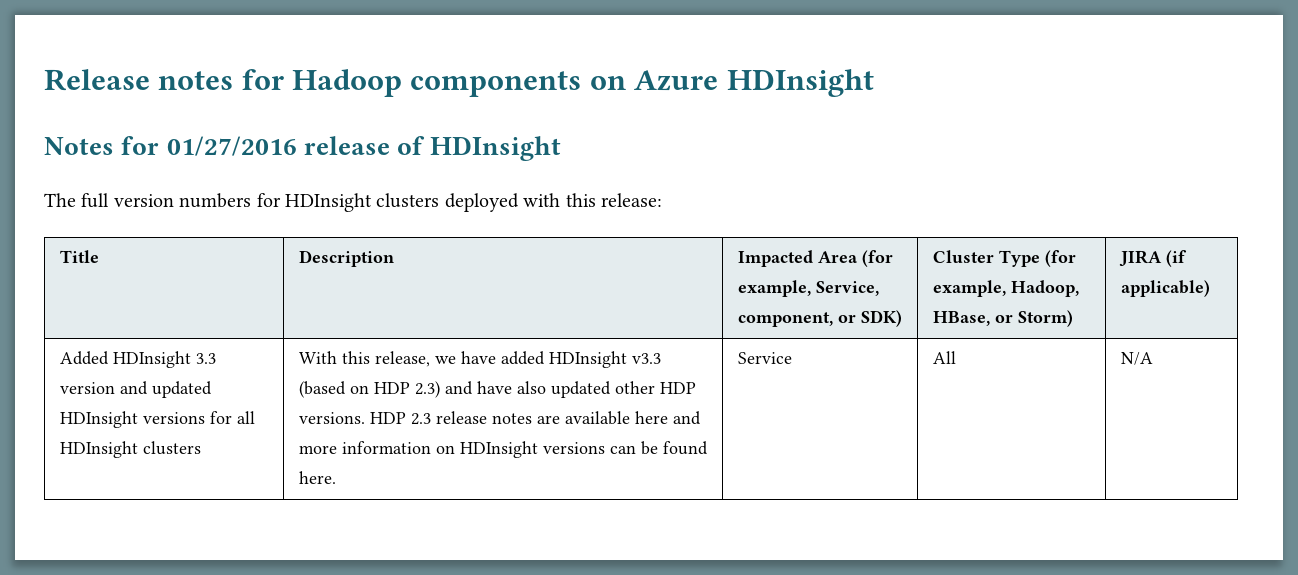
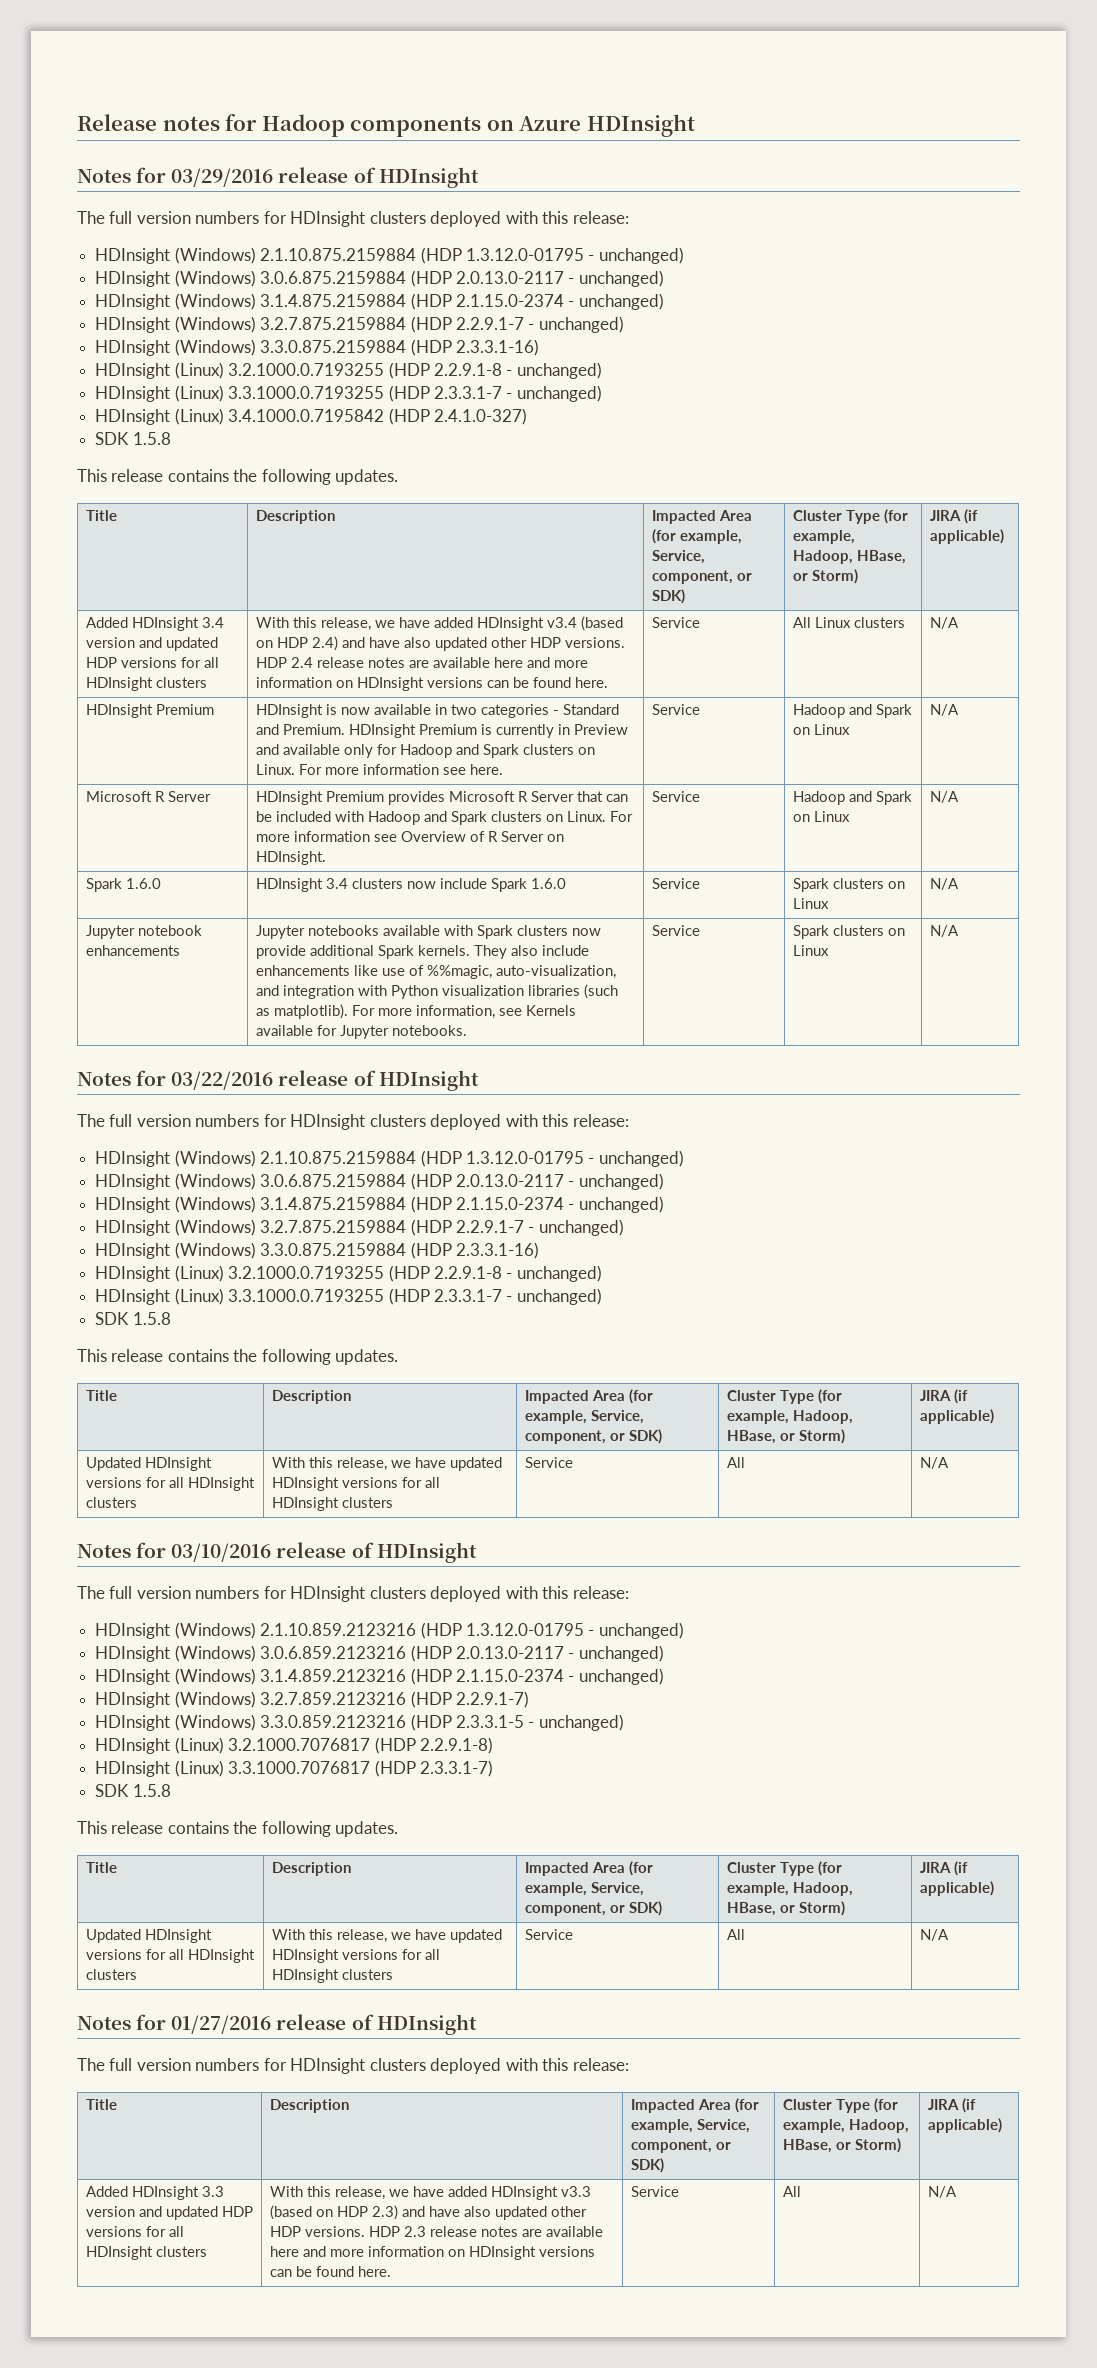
(874, 83) none -> [77,167,479,188] [77,211,629,227] [95,247,684,264] [95,270,664,287] [95,293,664,310] [95,316,624,333] [95,339,539,356] [95,362,602,379] [95,385,602,402] [95,408,527,425] [95,432,171,445] [77,469,399,485] [85,510,117,521] [255,510,335,524] [651,510,752,524] [651,529,742,544] [651,550,705,564] [651,570,752,584] [651,589,685,604] [792,509,908,524] [792,530,855,544] [792,550,906,564] [792,569,858,584] [929,509,978,524] [929,529,1004,544] [85,617,224,631] [85,637,218,651] [85,657,219,668] [85,677,207,691] [255,616,624,631] [255,636,626,651] [255,657,589,668] [255,677,609,691] [651,617,700,628] [792,617,905,628] [929,617,959,629] [85,704,214,718] [255,704,620,718] [255,724,629,738] [255,744,596,758] [255,764,503,775] [651,704,700,715] [792,704,912,718] [792,724,850,735] [929,704,959,716] [85,791,211,802] [255,791,629,805] [255,811,634,825] [255,831,565,842] [255,851,326,865] [651,791,700,802] [792,791,912,805] [792,811,850,822] [929,791,959,803] [85,878,161,892] [255,878,567,892] [651,878,700,889] [792,878,905,892] [792,898,829,909] [929,878,959,890] [85,925,202,939] [85,945,180,956] [255,925,602,939] [255,945,590,959] [255,965,616,979] [255,984,619,999] [255,1004,577,1019] [255,1025,467,1039] [651,925,700,936] [792,925,905,939] [792,945,829,956] [929,925,959,937] [77,1070,479,1091] [77,1114,629,1130] [95,1150,684,1167] [95,1173,664,1190] [95,1196,664,1213] [95,1219,624,1236] [95,1242,539,1259] [95,1265,602,1282] [95,1288,602,1305] [95,1312,171,1325] [77,1349,399,1365] [85,1390,117,1401] [271,1390,351,1404] [524,1389,653,1404] [524,1410,644,1424] [524,1429,662,1444] [726,1389,842,1404] [726,1410,853,1424] [726,1429,845,1444] [919,1389,968,1404] [919,1409,994,1424] [85,1457,212,1471] [85,1477,255,1491] [85,1497,137,1508] [271,1457,502,1471] [271,1477,440,1491] [271,1497,393,1511] [524,1457,573,1468] [726,1457,745,1468] [919,1457,949,1469] [77,1542,477,1563] [77,1586,629,1602] [95,1622,684,1639] [95,1645,664,1662] [95,1668,664,1685] [95,1691,529,1708] [95,1714,624,1731] [95,1737,493,1754] [95,1760,493,1777] [95,1784,171,1797] [77,1821,399,1837] [85,1862,117,1873] [271,1862,351,1876] [524,1861,653,1876] [524,1882,644,1896] [524,1901,662,1916] [726,1861,842,1876] [726,1882,853,1896] [726,1901,845,1916] [919,1861,968,1876] [919,1881,994,1896] [85,1929,212,1943] [85,1949,255,1963] [85,1969,137,1980] [271,1929,502,1943] [271,1949,440,1963] [271,1969,393,1983] [524,1929,573,1940] [726,1929,745,1940] [919,1929,949,1941] // Notes for 03/29/2016 release of HDInsight // The full version numbers for HDInsight clusters deployed with this release: // HDInsight (Windows) 2.1.10.875.2159884 (HDP 1.3.12.0-01795 - unchanged) // HDInsight (Windows) 3.0.6.875.2159884 (HDP 2.0.13.0-2117 - unchanged) // HDInsight (Windows) 3.1.4.875.2159884 (HDP 2.1.15.0-2374 - unchanged) // HDInsight (Windows) 3.2.7.875.2159884 (HDP 2.2.9.1-7 - unchanged) // HDInsight (Windows) 3.3.0.875.2159884 (HDP 2.3.3.1-16) // HDInsight (Linux) 3.2.1000.0.7193255 (HDP 2.2.9.1-8 - unchanged) // HDInsight (Linux) 3.3.1000.0.7193255 (HDP 2.3.3.1-7 - unchanged) // HDInsight (Linux) 3.4.1000.0.7195842 (HDP 2.4.1.0-327) // SDK 1.5.8 // This release contains the following updates. // Title | Description | Impacted Area (for example, Service, component, or SDK) | Cluster Type (for example, Hadoop, HBase, or Storm) | JIRA (if applicable) // Added HDInsight 3.4 version and updated HDP versions for all HDInsight clusters | With this release, we have added HDInsight v3.4 (based on HDP 2.4) and have also updated other HDP versions. HDP 2.4 release notes are available here and more information on HDInsight versions can be found here. | Service | All Linux clusters | N/A // HDInsight Premium | HDInsight is now available in two categories - Standard and Premium. HDInsight Premium is currently in Preview and available only for Hadoop and Spark clusters on Linux. For more information see here. | Service | Hadoop and Spark on Linux | N/A // Microsoft R Server | HDInsight Premium provides Microsoft R Server that can be included with Hadoop and Spark clusters on Linux. For more information see Overview of R Server on HDInsight. | Service | Hadoop and Spark on Linux | N/A // Spark 1.6.0 | HDInsight 3.4 clusters now include Spark 1.6.0 | Service | Spark clusters on Linux | N/A // Jupyter notebook enhancements | Jupyter notebooks available with Spark clusters now provide additional Spark kernels. They also include enhancements like use of %%magic, auto-visualization, and integration with Python visualization libraries (such as matplotlib). For more information, see Kernels available for Jupyter notebooks. | Service | Spark clusters on Linux | N/A // Notes for 03/22/2016 release of HDInsight // The full version numbers for HDInsight clusters deployed with this release: // HDInsight (Windows) 2.1.10.875.2159884 (HDP 1.3.12.0-01795 - unchanged) // HDInsight (Windows) 3.0.6.875.2159884 (HDP 2.0.13.0-2117 - unchanged) // HDInsight (Windows) 3.1.4.875.2159884 (HDP 2.1.15.0-2374 - unchanged) // HDInsight (Windows) 3.2.7.875.2159884 (HDP 2.2.9.1-7 - unchanged) // HDInsight (Windows) 3.3.0.875.2159884 (HDP 2.3.3.1-16) // HDInsight (Linux) 3.2.1000.0.7193255 (HDP 2.2.9.1-8 - unchanged) // HDInsight (Linux) 3.3.1000.0.7193255 (HDP 2.3.3.1-7 - unchanged) // SDK 1.5.8 // This release contains the following updates. // Title | Description | Impacted Area (for example, Service, component, or SDK) | Cluster Type (for example, Hadoop, HBase, or Storm) | JIRA (if applicable) // Updated HDInsight versions for all HDInsight clusters | With this release, we have updated HDInsight versions for all HDInsight clusters | Service | All | N/A // Notes for 03/10/2016 release of HDInsight // The full version numbers for HDInsight clusters deployed with this release: // HDInsight (Windows) 2.1.10.859.2123216 (HDP 1.3.12.0-01795 - unchanged) // HDInsight (Windows) 3.0.6.859.2123216 (HDP 2.0.13.0-2117 - unchanged) // HDInsight (Windows) 3.1.4.859.2123216 (HDP 2.1.15.0-2374 - unchanged) // HDInsight (Windows) 3.2.7.859.2123216 (HDP 2.2.9.1-7) // HDInsight (Windows) 3.3.0.859.2123216 (HDP 2.3.3.1-5 - unchanged) // HDInsight (Linux) 3.2.1000.7076817 (HDP 2.2.9.1-8) // HDInsight (Linux) 3.3.1000.7076817 (HDP 2.3.3.1-7) // SDK 1.5.8 // This release contains the following updates. // Title | Description | Impacted Area (for example, Service, component, or SDK) | Cluster Type (for example, Hadoop, HBase, or Storm) | JIRA (if applicable) // Updated HDInsight versions for all HDInsight clusters | With this release, we have updated HDInsight versions for all HDInsight clusters | Service | All | N/A
[59,411,138,428] HDInsight -> [221,2206,253,2217] HDP

